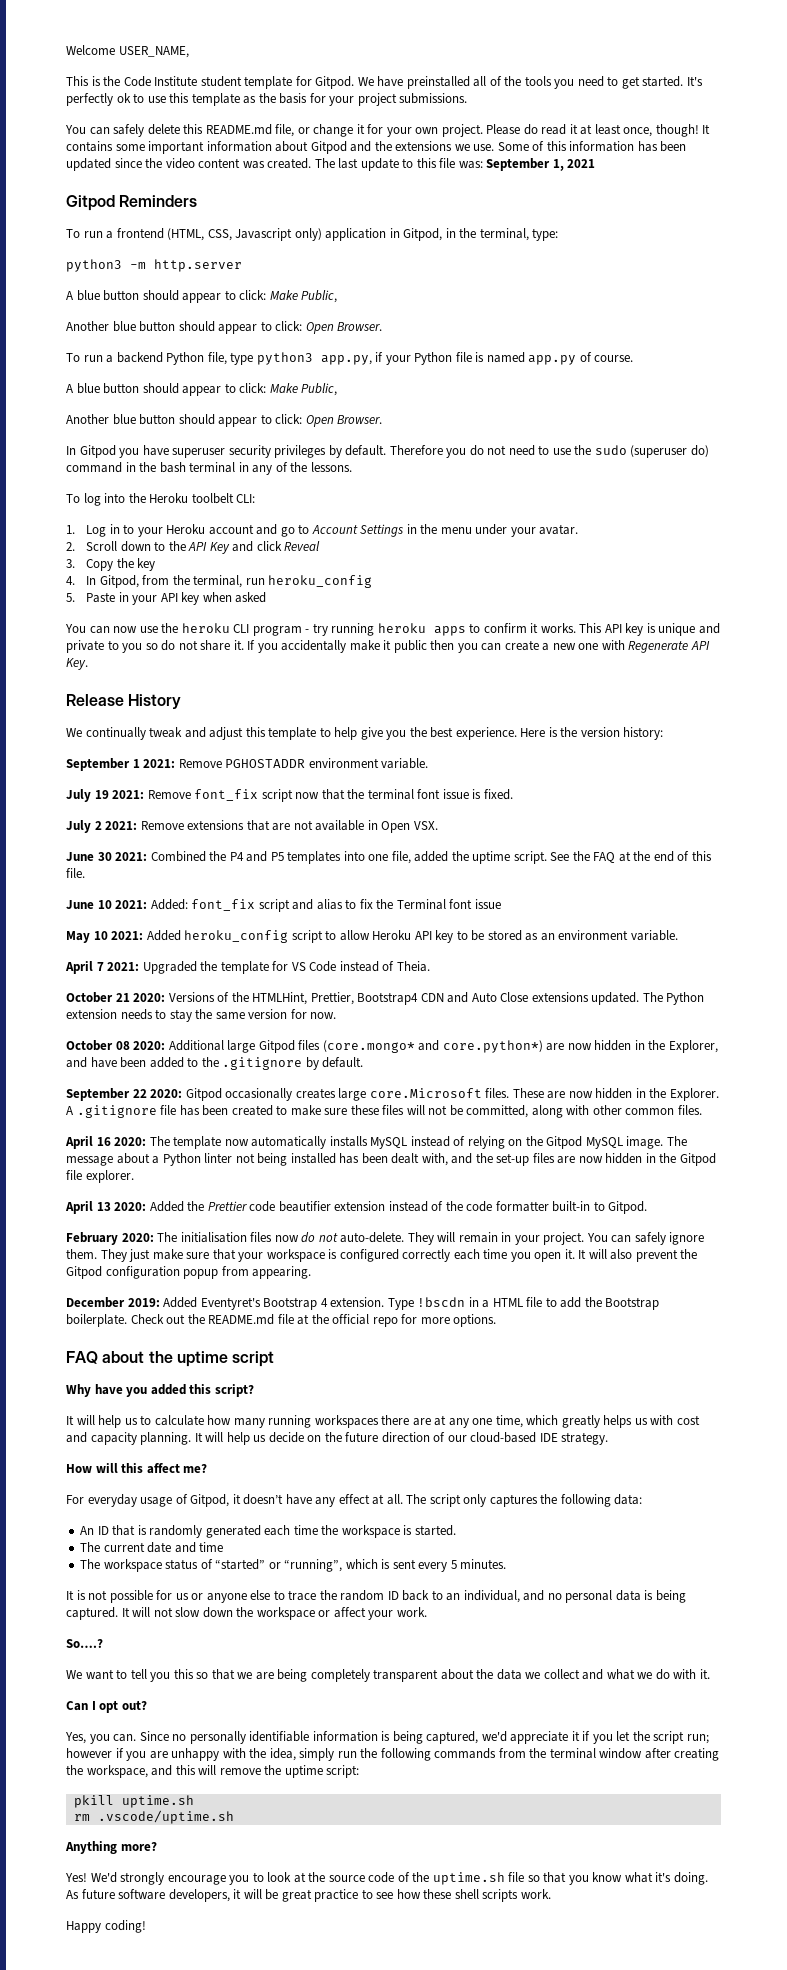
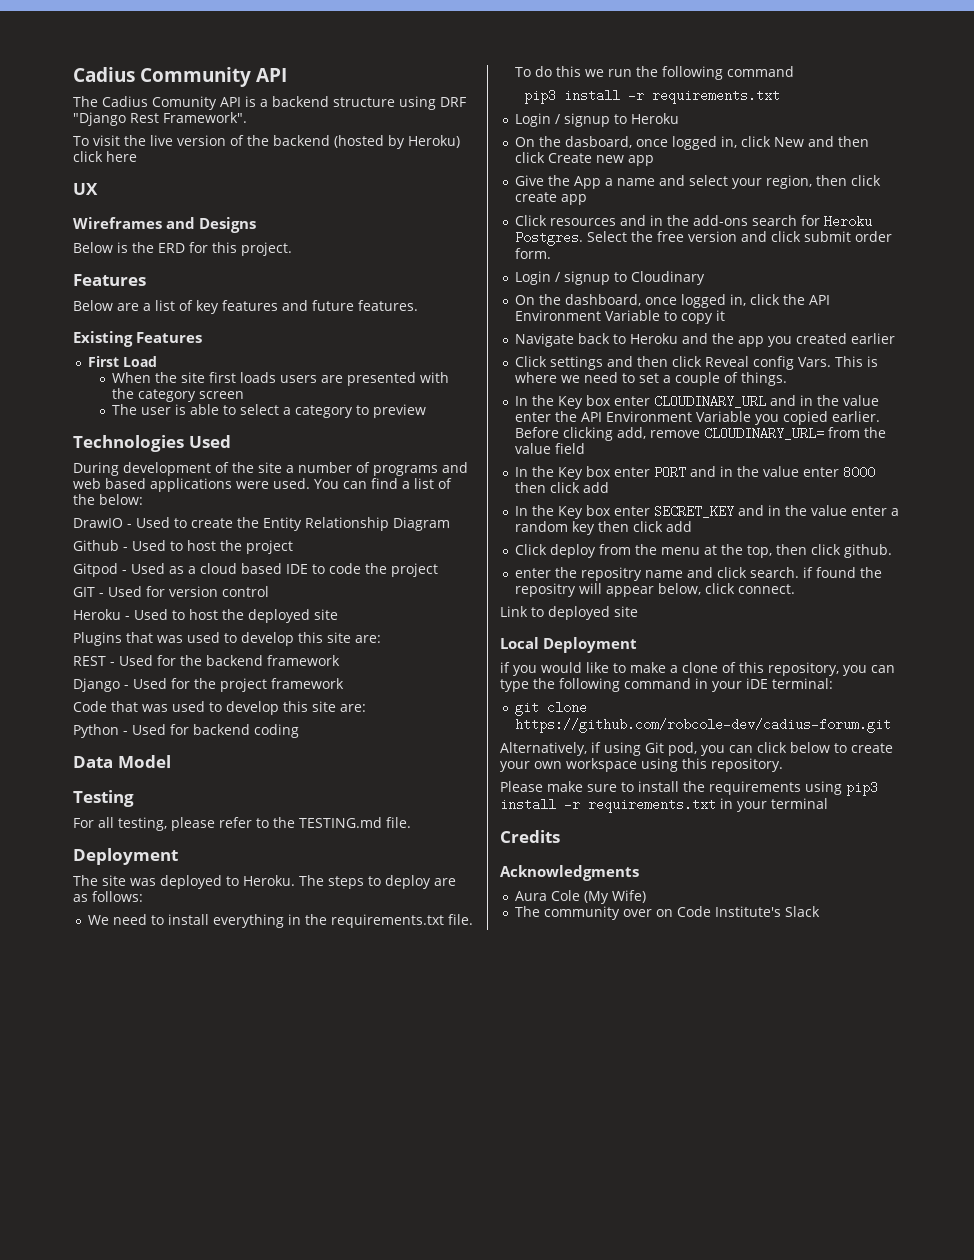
[66,45,189,58] [66,76,703,89] [66,93,468,106] [65,124,711,137] [66,141,687,154] [66,158,596,171] [66,195,198,211] [66,228,559,241] [66,259,242,272] [66,290,338,303] [66,321,383,334] [66,352,634,365] [66,383,338,396] [66,414,383,427] [66,445,709,458] [66,462,352,475] [66,493,256,506] [66,524,579,537] [66,541,321,554] [66,558,156,571] [66,575,373,588] [66,592,267,605] [65,623,720,636] [66,640,710,653] [66,658,88,670] [66,694,182,709] [66,727,664,740] [66,758,429,771] [66,789,513,802] [66,820,438,833] [66,851,712,864] [66,868,85,878] [66,899,501,912] [66,930,678,943] [65,961,430,974] [66,992,705,1005] [66,1009,337,1022] [66,1040,718,1053] [66,1057,364,1070] [66,1088,719,1101] [66,1105,702,1118] [65,1136,687,1149] [66,1153,716,1166] [66,1170,134,1183] [65,1201,648,1214] [66,1232,705,1245] [66,1249,698,1262] [66,1266,312,1279] [66,1297,660,1310] [66,1314,497,1327] [66,1351,275,1367] [66,1384,254,1397] [66,1415,700,1428] [66,1432,609,1445] [66,1463,208,1474] [66,1494,643,1507] [80,1525,456,1538] [80,1542,224,1553] [80,1559,507,1572] [66,1590,686,1603] [66,1607,427,1620] [66,1639,103,1648] [66,1669,710,1682] [66,1701,147,1713] [65,1731,709,1744] [66,1748,720,1761] [66,1765,360,1778] [73,1795,194,1808] [73,1810,234,1824] [65,1841,157,1854] [65,1872,708,1885] [66,1889,551,1902] [66,1920,146,1933] Welcome USER_NAME, // This is the Code Institute student template for Gitpod. We have preinstalled all of the tools you need to get started. It's perfectly ok to use this template as the basis for your project submissions. // You can safely delete this README.md file, or change it for your own project. Please do read it at least once, though! It contains some important information about Gitpod and the extensions we use. Some of this information has been updated since the video content was created. The last update to this file was: September 1, 2021 // Gitpod Reminders // To run a frontend (HTML, CSS, Javascript only) application in Gitpod, in the terminal, type: // python3 -m http.server // A blue button should appear to click: Make Public, // Another blue button should appear to click: Open Browser. // To run a backend Python file, type python3 app.py, if your Python file is named app.py of course. // A blue button should appear to click: Make Public, // Another blue button should appear to click: Open Browser. // In Gitpod you have superuser security privileges by default. Therefore you do not need to use the sudo (superuser do) command in the bash terminal in any of the lessons. // To log into the Heroku toolbelt CLI: // 1. Log in to your Heroku account and go to Account Settings in the menu under your avatar. // 2. Scroll down to the API Key and click Reveal // 3. Copy the key // 4. In Gitpod, from the terminal, run heroku_config // 5. Paste in your API key when asked // You can now use the heroku CLI program - try running heroku apps to confirm it works. This API key is unique and private to you so do not share it. If you accidentally make it public then you can create a new one with Regenerate API Key. // Release History // We continually tweak and adjust this template to help give you the best experience. Here is the version history: // September 1 2021: Remove PGHOSTADDR environment variable. // July 19 2021: Remove font_fix script now that the terminal font issue is fixed. // July 2 2021: Remove extensions that are not available in Open VSX. // June 30 2021: Combined the P4 and P5 templates into one file, added the uptime script. See the FAQ at the end of this file. // June 10 2021: Added: font_fix script and alias to fix the Terminal font issue // May 10 2021: Added heroku_config script to allow Heroku API key to be stored as an environment variable. // April 7 2021: Upgraded the template for VS Code instead of Theia. // October 21 2020: Versions of the HTMLHint, Prettier, Bootstrap4 CDN and Auto Close extensions updated. The Python extension needs to stay the same version for now. // October 08 2020: Additional large Gitpod files (core.mongo* and core.python*) are now hidden in the Explorer, and have been added to the .gitignore by default. // September 22 2020: Gitpod occasionally creates large core.Microsoft files. These are now hidden in the Explorer. A .gitignore file has been created to make sure these files will not be committed, along with other common files. // April 16 2020: The template now automatically installs MySQL instead of relying on the Gitpod MySQL image. The message about a Python linter not being installed has been dealt with, and the set-up files are now hidden in the Gitpod file explorer. // April 13 2020: Added the Prettier code beautifier extension instead of the code formatter built-in to Gitpod. // February 2020: The initialisation files now do not auto-delete. They will remain in your project. You can safely ignore them. They just make sure that your workspace is configured correctly each time you open it. It will also prevent the Gitpod configuration popup from appearing. // December 2019: Added Eventyret's Bootstrap 4 extension. Type !bscdn in a HTML file to add the Bootstrap boilerplate. Check out the README.md file at the official repo for more options. // FAQ about the uptime script // Why have you added this script? // It will help us to calculate how many running workspaces there are at any one time, which greatly helps us with cost and capacity planning. It will help us decide on the future direction of our cloud-based IDE strategy. // How will this affect me? // For everyday usage of Gitpod, it doesn’t have any effect at all. The script only captures the following data: // An ID that is randomly generated each time the workspace is started. // The current date and time // The workspace status of “started” or “running”, which is sent every 5 minutes. // It is not possible for us or anyone else to trace the random ID back to an individual, and no personal data is being captured. It will not slow down the workspace or affect your work. // So….? // We want to tell you this so that we are being completely transparent about the data we collect and what we do with it. // Can I opt out? // Yes, you can. Since no personally identifiable information is being captured, we'd appreciate it if you let the script run; however if you are unhappy with the idea, simply run the following commands from the terminal window after creating the workspace, and this will remove the uptime script: // pkill uptime.sh // rm .vscode/uptime.sh // Anything more? // Yes! We'd strongly encourage you to look at the source code of the uptime.sh file so that you know what it's doing. As future software developers, it will be great practice to see how these shell scripts work. // Happy coding! -> [73,67,288,87] [73,96,466,110] [73,112,247,126] [73,135,460,149] [73,151,137,162] [73,183,98,195] [73,217,257,233] [73,242,292,256] [73,274,146,286] [73,300,418,314] [73,331,203,347] [87,356,157,367] [111,372,449,386] [111,388,244,402] [111,404,426,418] [73,435,231,452] [73,462,468,476] [73,478,452,492] [73,494,143,505] [73,517,450,531] [73,540,293,554] [73,563,438,577] [73,586,269,597] [73,609,338,623] [73,632,381,646] [73,655,340,666] [73,678,344,692] [73,701,366,715] [73,724,299,738] [73,755,171,768] [73,790,134,807] [73,817,411,831] [73,848,178,865] [73,875,456,889] [73,891,143,902] [87,914,473,928] [514,66,794,80] [524,89,781,104] [514,113,679,127] [514,136,869,150] [514,152,654,166] [514,175,881,189] [514,192,587,205] [514,215,872,228] [514,231,892,246] [514,248,551,259] [514,271,705,285] [514,294,830,308] [514,310,725,324] [514,333,895,347] [514,356,878,370] [514,372,787,386] [514,395,879,409] [514,411,880,425] [514,427,886,441] [514,443,585,454] [514,466,875,480] [514,482,609,493] [514,505,899,519] [514,521,692,535] [514,544,892,558] [514,567,882,581] [514,583,795,597] [500,606,638,620] [500,637,638,653] [500,662,895,676] [500,678,833,692] [514,701,587,716] [514,718,891,733] [500,742,893,756] [500,758,783,772] [500,781,878,796] [500,798,828,813] [500,830,560,843] [500,865,639,881] [514,890,646,904] [514,906,820,920] Cadius Community API // The Cadius Comunity API is a backend structure using DRF "Django Rest Framework". // To visit the live version of the backend (hosted by Heroku) click here // UX // Wireframes and Designs // Below is the ERD for this project. // Features // Below are a list of key features and future features. // Existing Features // First Load // When the site first loads users are presented with the category screen // The user is able to select a category to preview // Technologies Used // During development of the site a number of programs and web based applications were used. You can find a list of the below: // DrawIO - Used to create the Entity Relationship Diagram // Github - Used to host the project // Gitpod - Used as a cloud based IDE to code the project // GIT - Used for version control // Heroku - Used to host the deployed site // Plugins that was used to develop this site are: // REST - Used for the backend framework // Django - Used for the project framework // Code that was used to develop this site are: // Python - Used for backend coding // Data Model // Testing // For all testing, please refer to the TESTING.md file. // Deployment // The site was deployed to Heroku. The steps to deploy are as follows: // We need to install everything in the requirements.txt file. To do this we run the following command // pip3 install -r requirements.txt // Login / signup to Heroku // On the dasboard, once logged in, click New and then click Create new app // Give the App a name and select your region, then click create app // Click resources and in the add-ons search for Heroku Postgres. Select the free version and click submit order form. // Login / signup to Cloudinary // On the dashboard, once logged in, click the API Environment Variable to copy it // Navigate back to Heroku and the app you created earlier // Click settings and then click Reveal config Vars. This is where we need to set a couple of things. // In the Key box enter CLOUDINARY_URL and in the value enter the API Environment Variable you copied earlier. Before clicking add, remove CLOUDINARY_URL= from the value field // In the Key box enter PORT and in the value enter 8000 then click add // In the Key box enter SECRET_KEY and in the value enter a random key then click add // Click deploy from the menu at the top, then click github. // enter the repositry name and click search. if found the repositry will appear below, click connect. // Link to deployed site // Local Deployment // if you would like to make a clone of this repository, you can type the following command in your iDE terminal: // git clone https://github.com/robcole-dev/cadius-forum.git // Alternatively, if using Git pod, you can click below to create your own workspace using this repository. // Please make sure to install the requirements using pip3 install -r requirements.txt in your terminal // Credits // Acknowledgments // Aura Cole (My Wife) // The community over on Code Institute's Slack

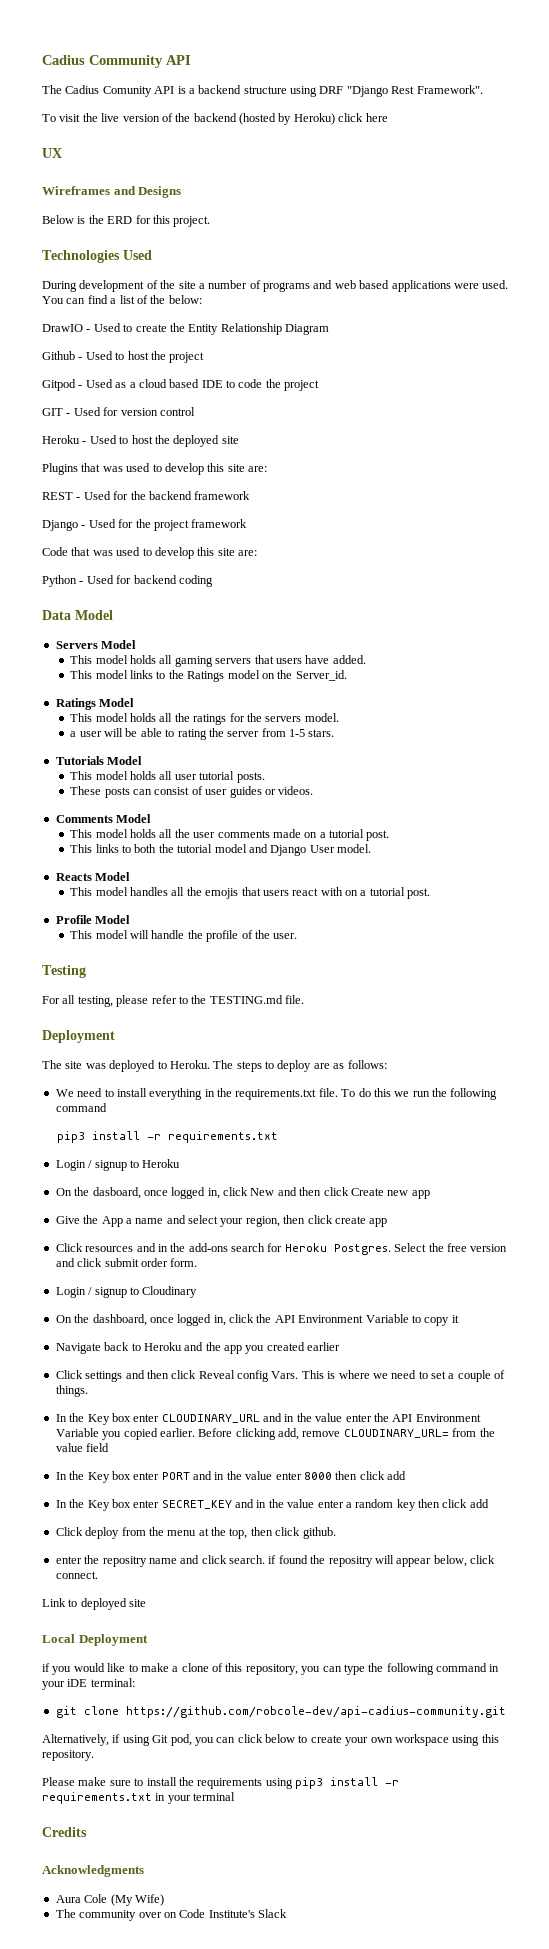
[73,274,146,286] [73,300,418,314] [73,331,203,347] [87,356,157,367] [111,372,449,386] [111,388,244,402] [111,404,426,418] // Features // Below are a list of key features and future features. // Existing Features // First Load // When the site first loads users are presented with the category screen // The user is able to select a category to preview -> (211, 221) none
(171, 761) none -> [55,640,137,649] [70,655,366,667] [70,670,347,682] [55,698,135,710] [70,713,339,725] [70,728,335,740] [55,756,143,765] [70,771,265,783] [70,786,314,798] [55,814,152,823] [70,829,390,841] [70,844,372,856] [55,872,131,881] [70,887,431,899] [55,915,131,924] [70,930,298,942] // Servers Model // This model holds all gaming servers that users have added. // This model links to the Ratings model on the Server_id. // Ratings Model // This model holds all the ratings for the servers model. // a user will be able to rating the server from 1-5 stars. // Tutorials Model // This model holds all user tutorial posts. // These posts can consist of user guides or videos. // Comments Model // This model holds all the user comments made on a tutorial post. // This links to both the tutorial model and Django User model. // Reacts Model // This model handles all the emojis that users react with on a tutorial post. // Profile Model // This model will handle the profile of the user.
[514,718,891,733] https://github.com/robcole-dev/cadius-forum.git -> [125,1706,506,1718] https://github.com/robcole-dev/api-cadius-community.git

